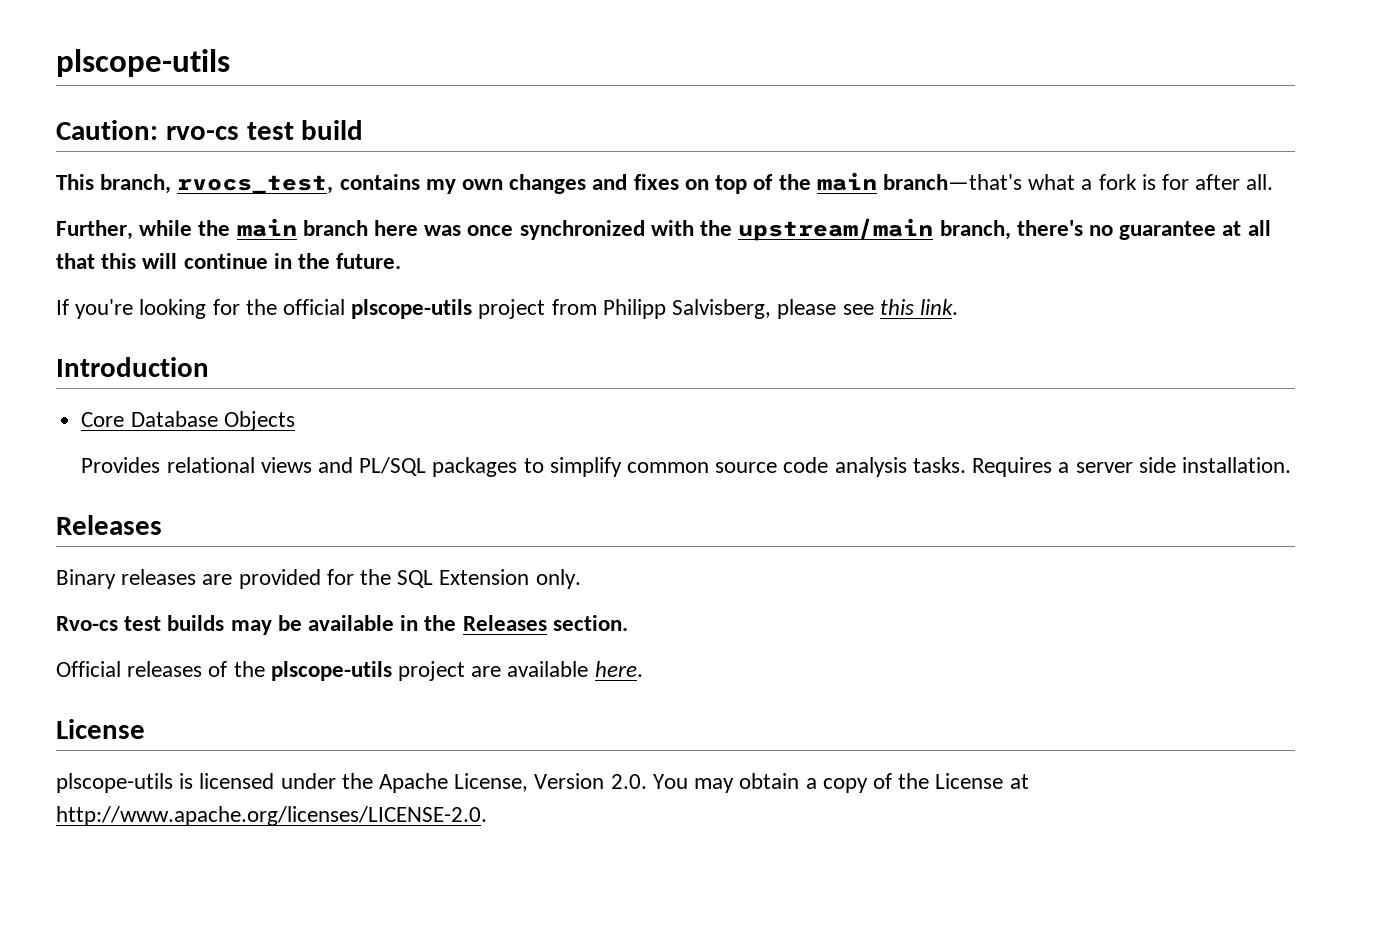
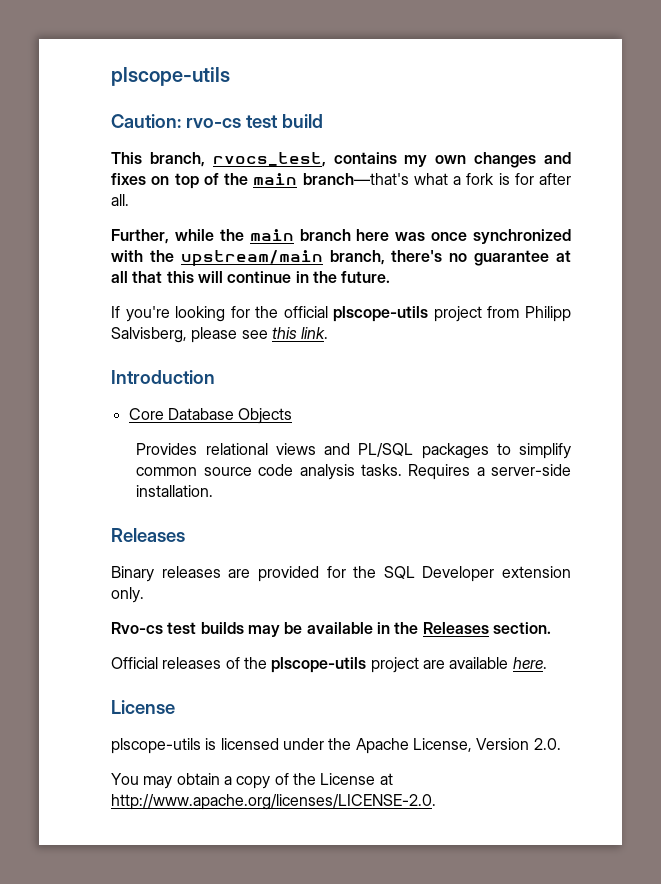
[1075,457,1176,473] server side -> [490,464,571,476] server-side
[439,569,530,585] Extension -> [422,566,571,582] Developer extension
(647, 781) none -> (561, 744) //

